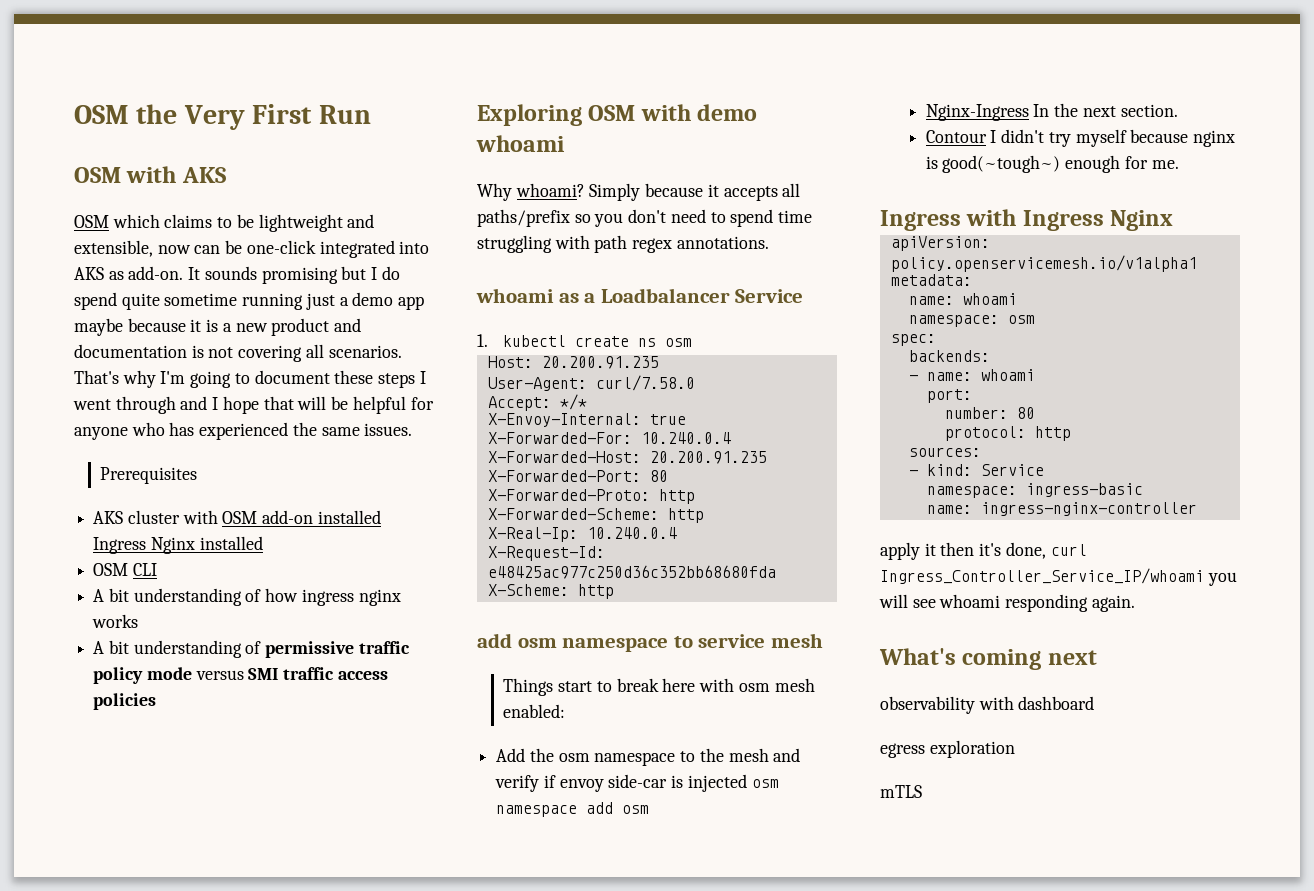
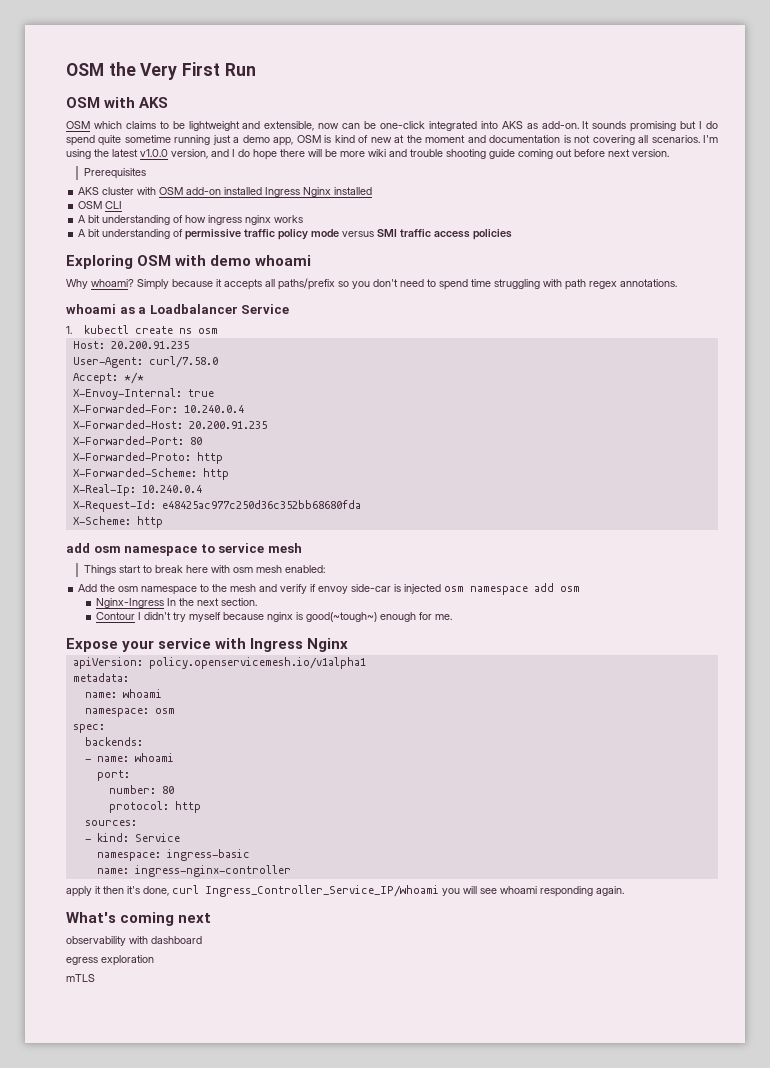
[398,296,425,310] [74,318,330,336] app maybe because it is a new product -> [273,135,466,146] app, OSM is kind of new at the moment
[74,370,426,388] [73,396,434,414] [74,422,413,440] That's why I'm going to document these steps I went through and I hope that will be helpful for anyone who has experienced the same issues. -> [702,135,718,143] [66,149,669,160] I'm using the latest v1.0.0 version, and I do hope there will be more wiki and trouble shooting guide coming out before next version.
[880,210,961,231] Ingress -> [66,638,212,652] Expose your service

